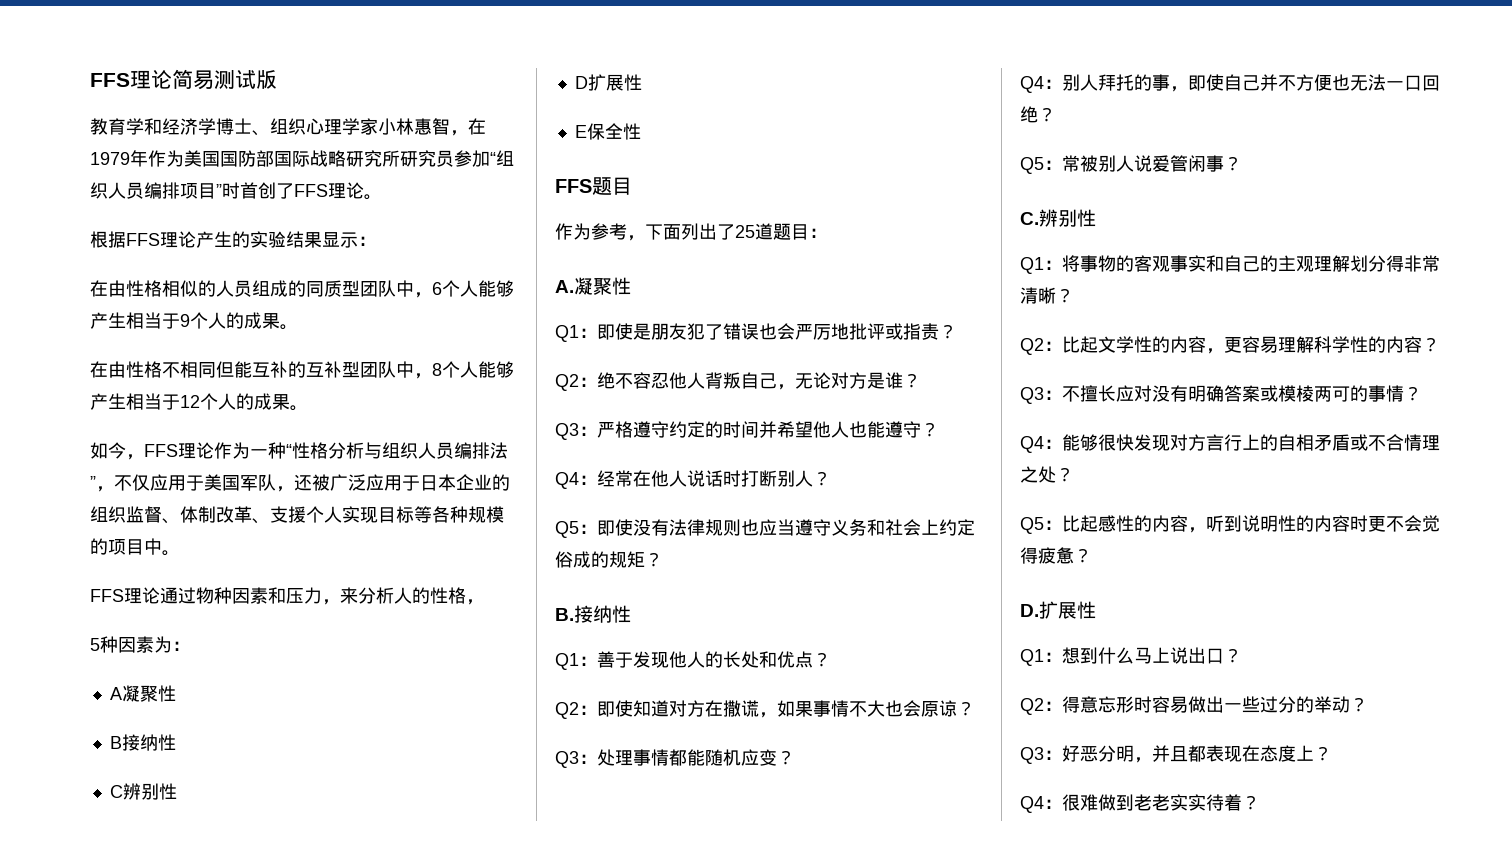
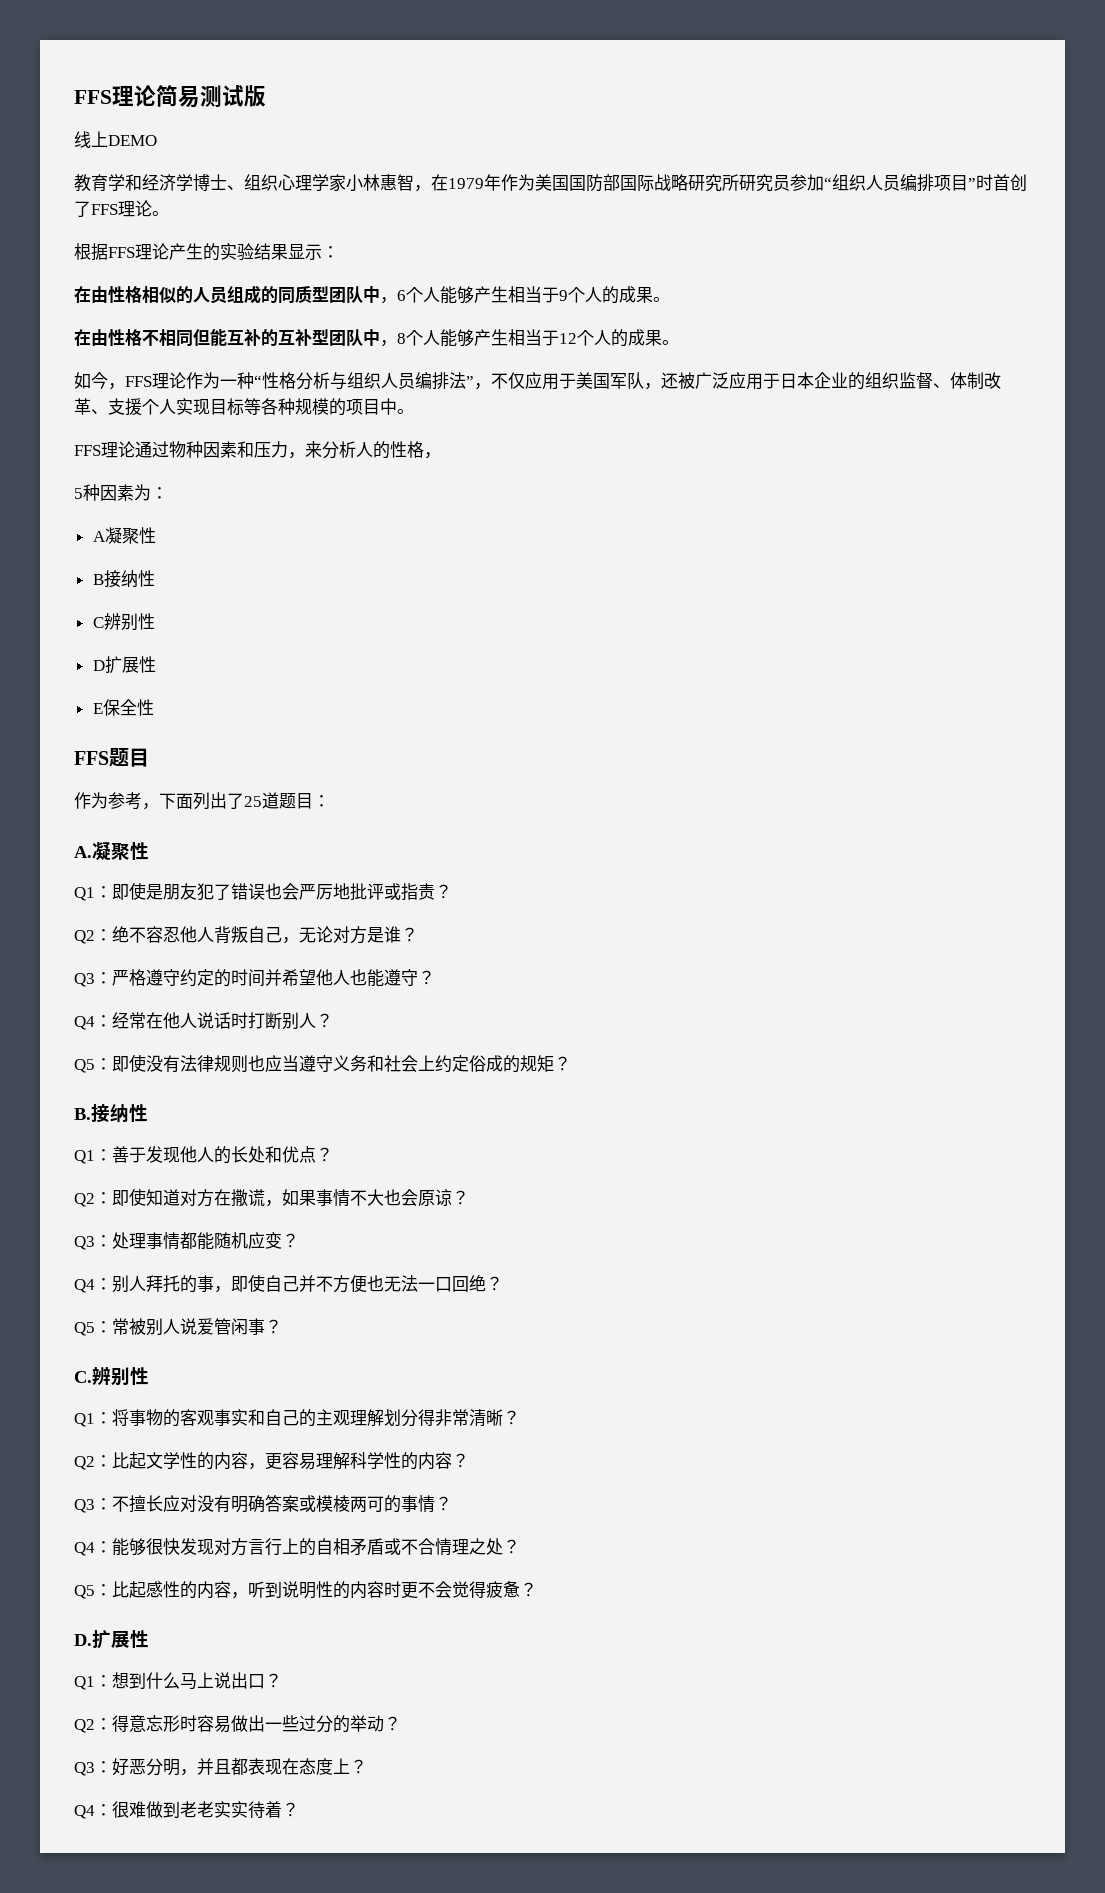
(277, 79) none -> [74,131,157,148] // 线上DEMO

